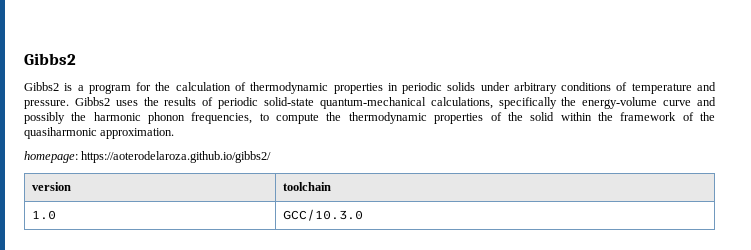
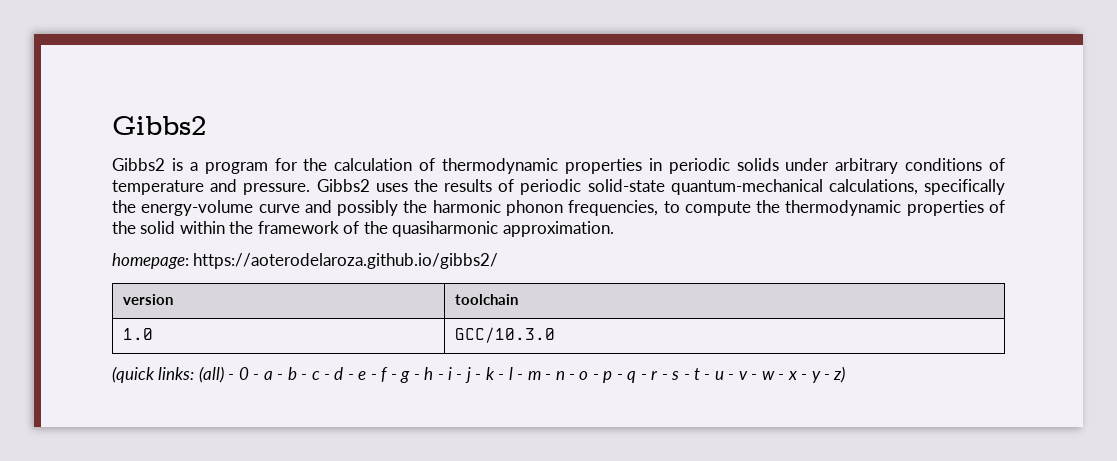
(363, 215) none -> [112,366,846,383] // (quick links: (all) - 0 - a - b - c - d - e - f - g - h - i - j - k - l - m - n - o - p - q - r - s - t - u - v - w - x - y - z)

